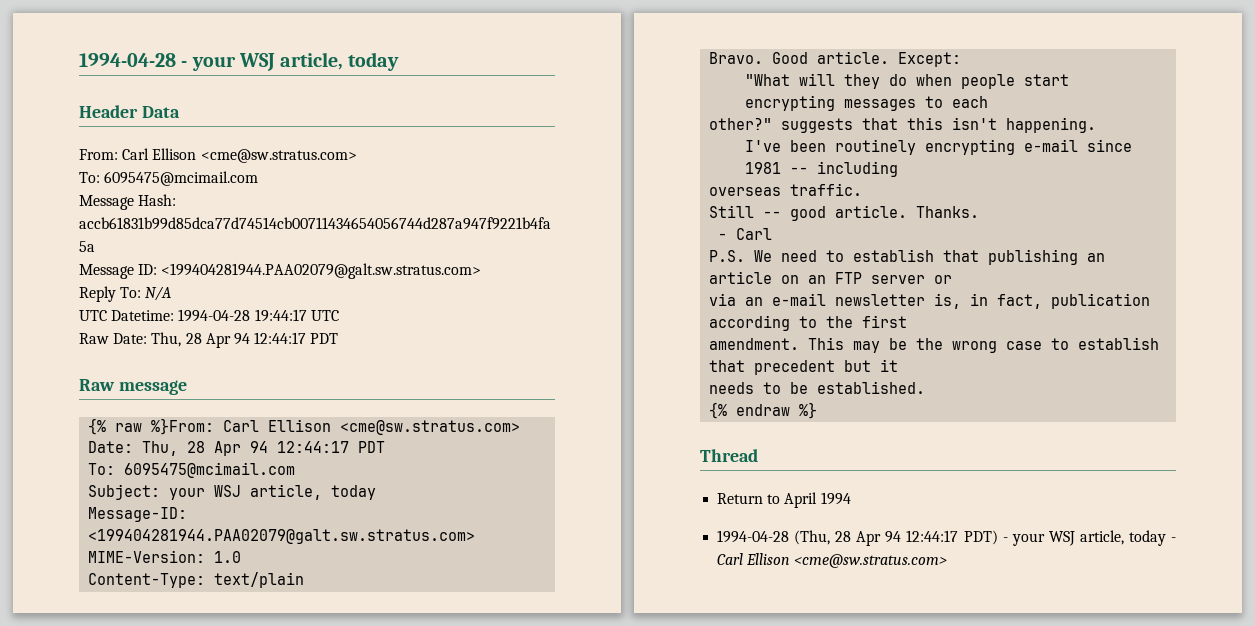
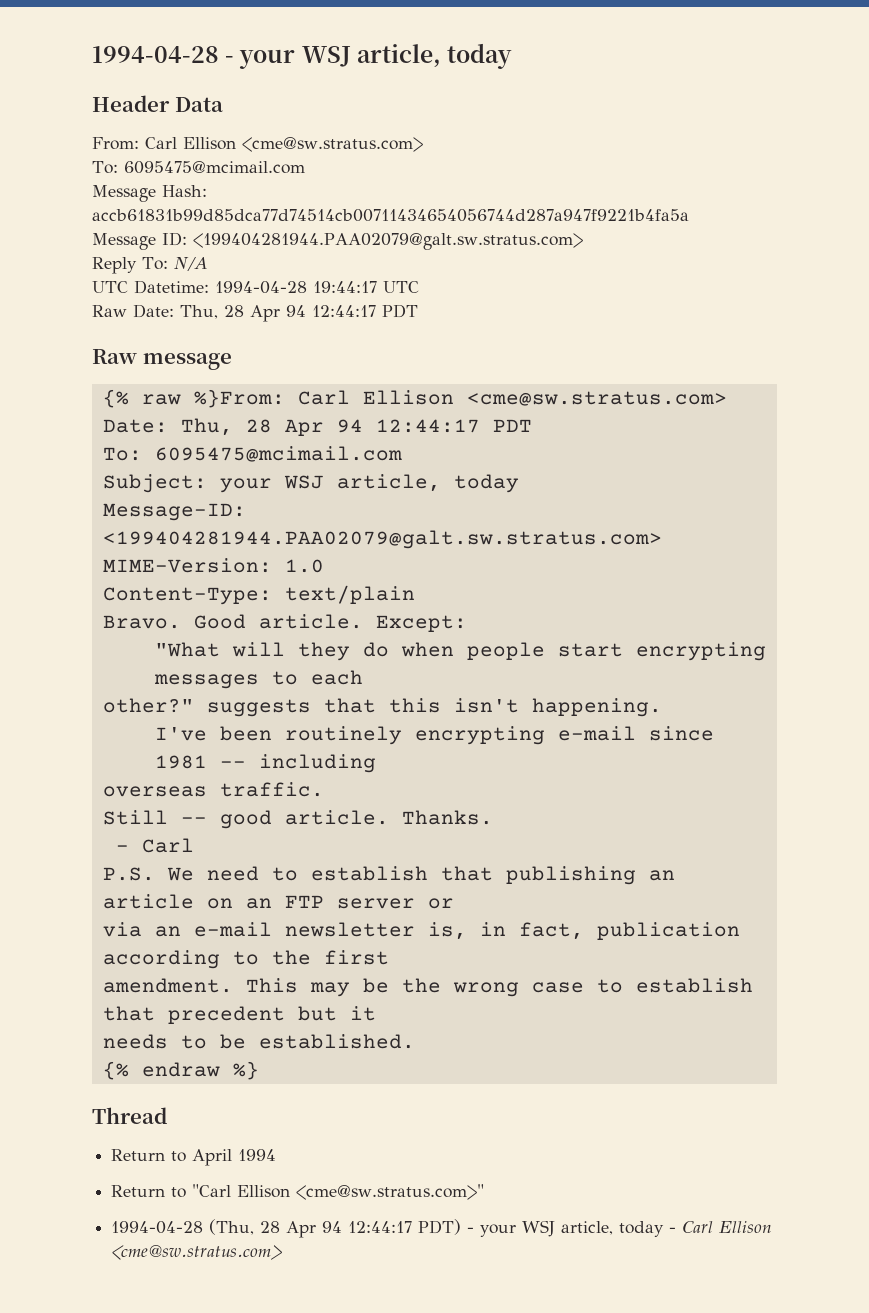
(851, 498) none -> [111,1184,485,1200] // Return to "Carl Ellison <cme@sw.stratus.com>"

